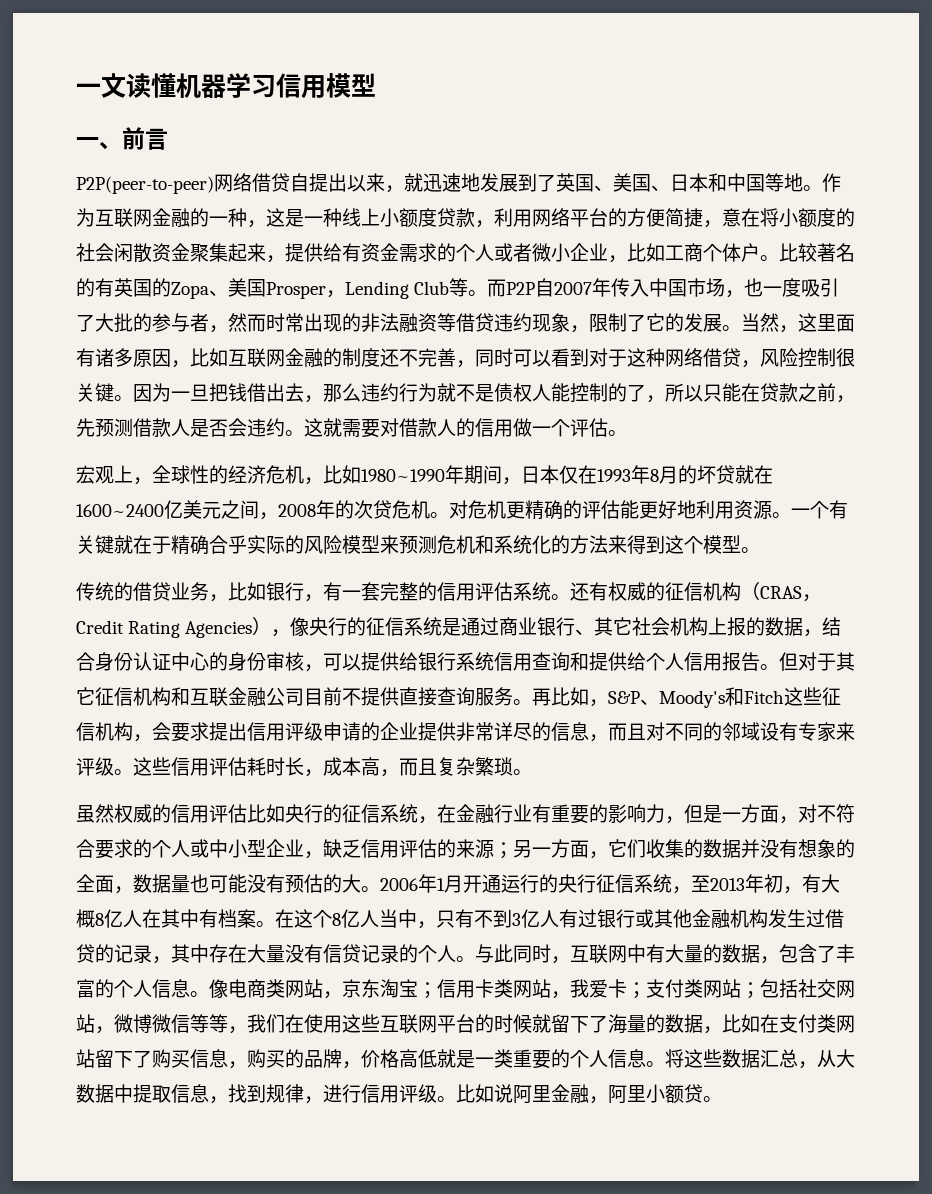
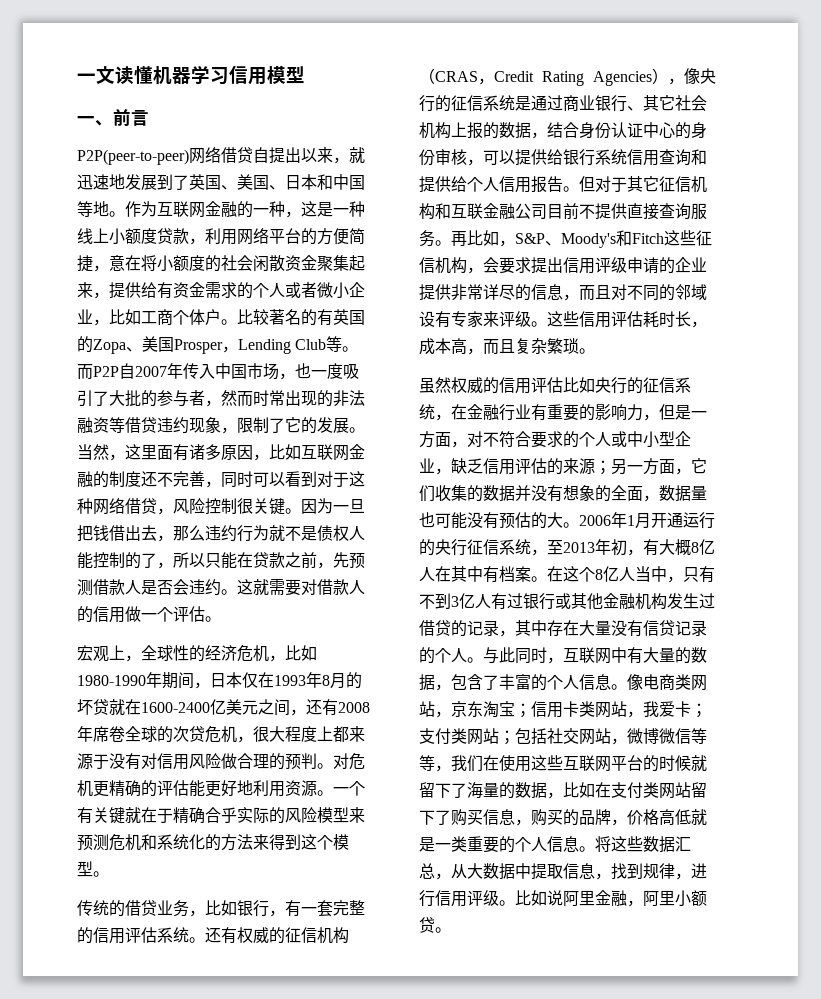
[361,469,445,482] 1980~1990 -> [77,675,146,686] 1980-1990
[76,504,164,517] 1600~2400 -> [141,702,210,713] 1600-2400
[278,500,430,519] 2008年的次贷危机 -> [306,699,370,716] [77,726,365,743] [77,753,317,770] 还有2008年席卷全球的次贷危机，很大程度上都来源于没有对信用风险做合理的预判

